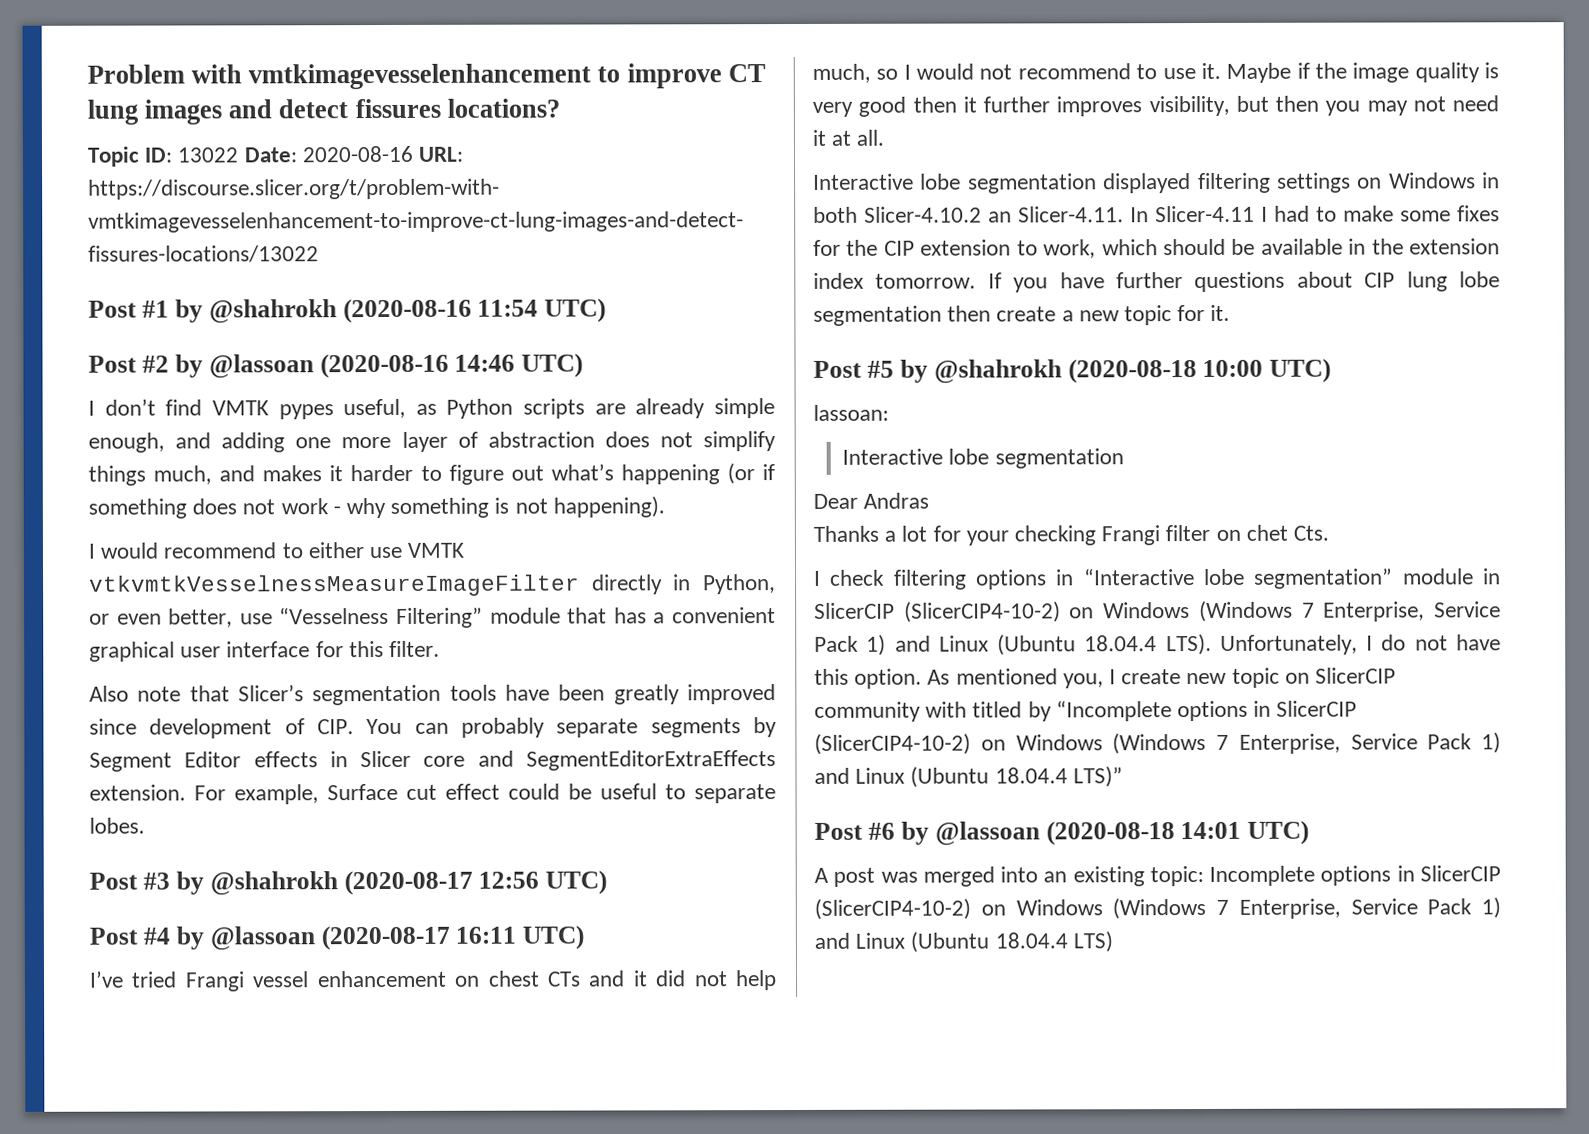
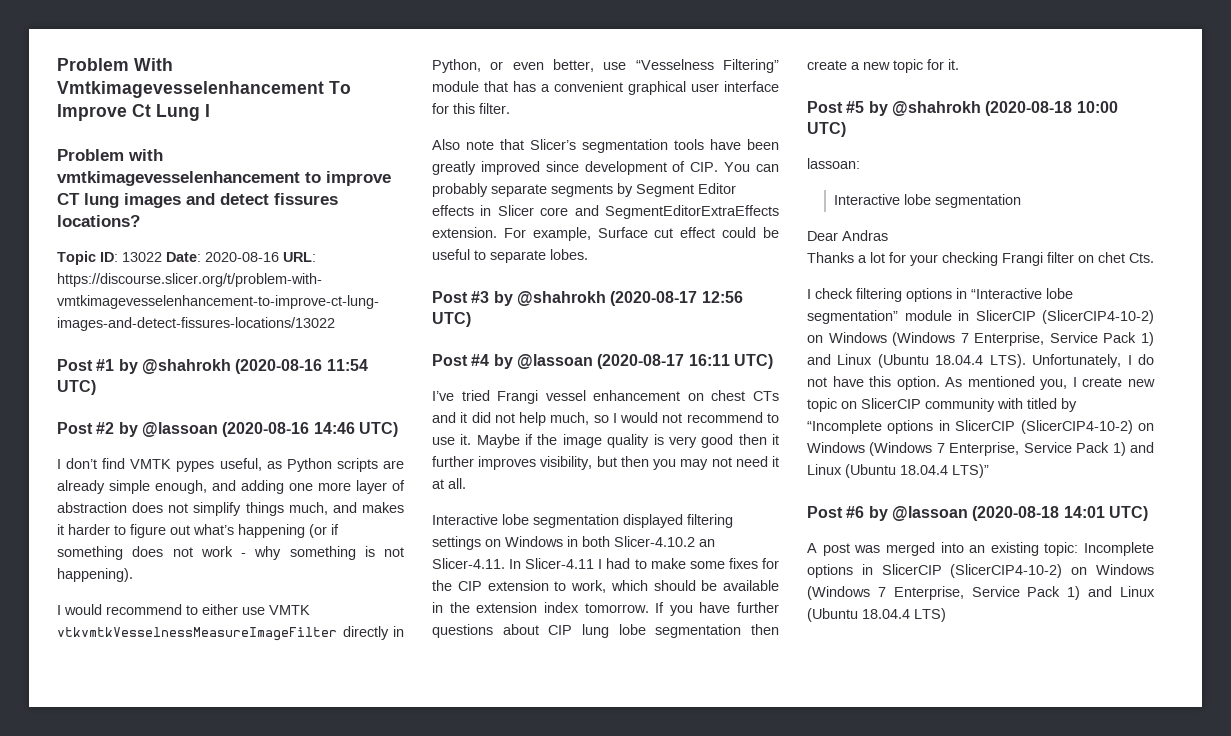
[87,64,185,84] Problem -> [57,58,173,71] [57,81,351,98] [57,104,210,121] [57,149,124,161] Problem With Vmtkimagevesselenhancement To Improve Ct Lung I // Problem

